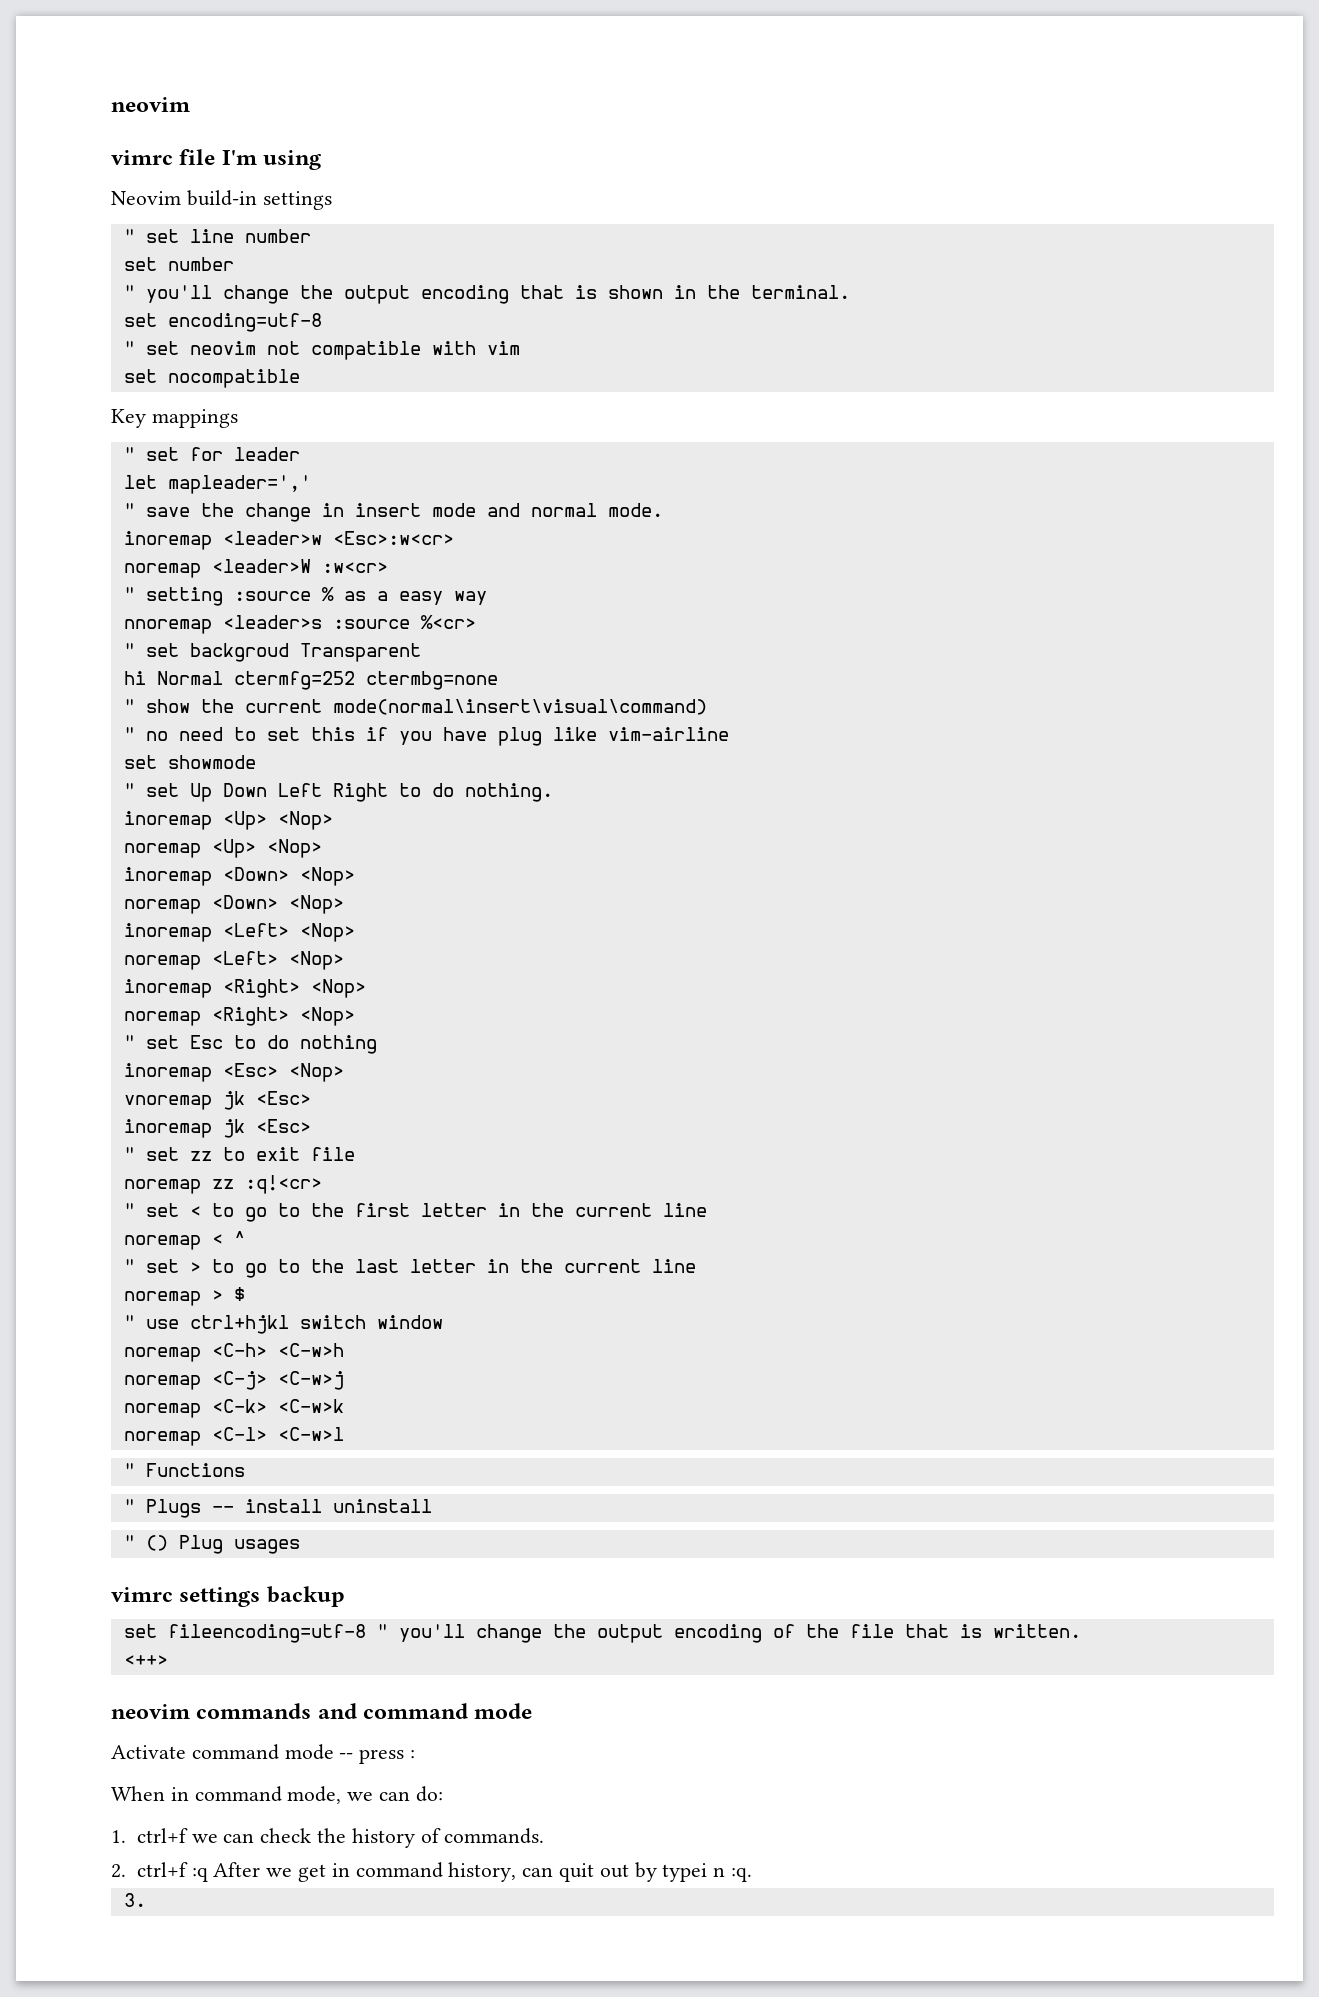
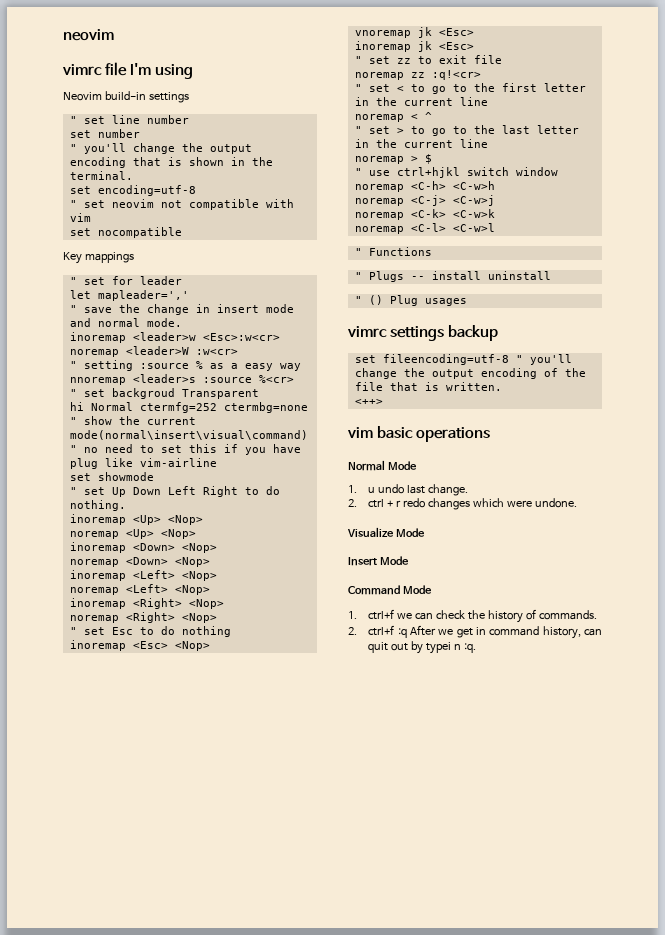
[111,1703,533,1719] [111,1744,416,1764] [111,1786,443,1804] neovim commands and command mode // Activate command mode -- press : // When in command mode, we can do: -> [347,426,491,442] [348,460,417,471] [348,484,469,496] [348,498,578,510] [347,527,425,537] [348,556,409,566] [348,585,432,595] vim basic operations // Normal Mode // 1. u undo last change. // 2. ctrl + r redo changes which were undone. // Visualize Mode // Insert Mode // Command Mode
[123,1893,146,1907] // 3. -> (477, 648) none

